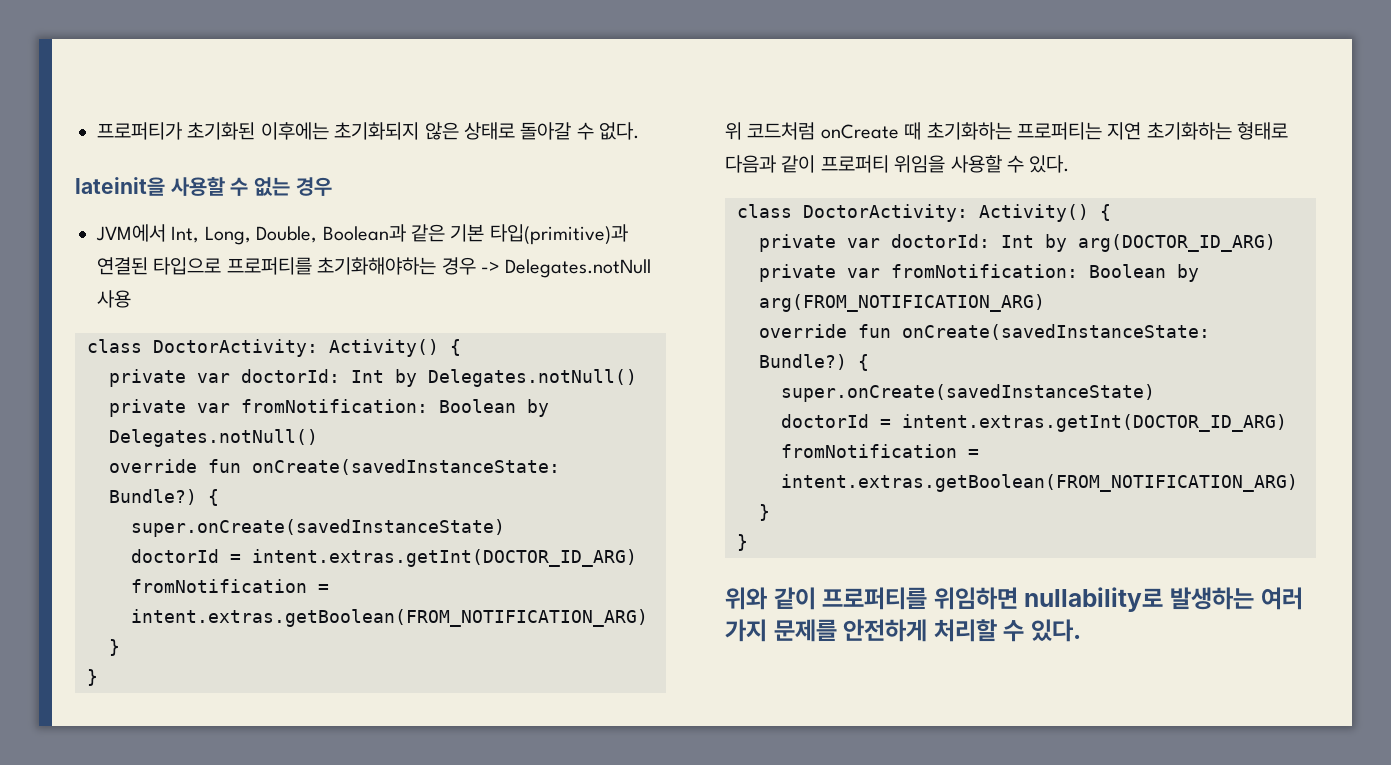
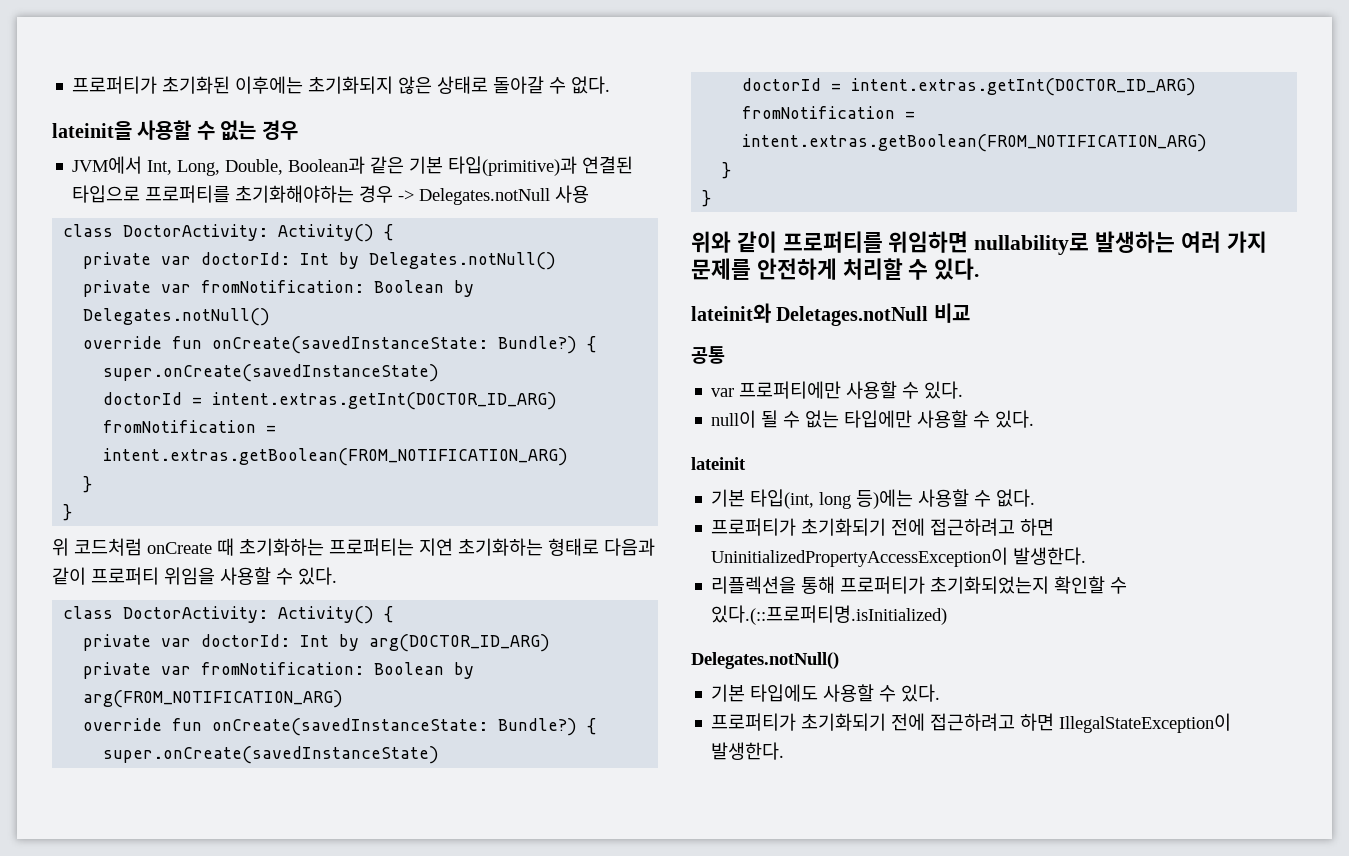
(1082, 630) none -> [691,303,970,326] [691,346,725,364] [711,381,964,399] [711,410,1035,428] [691,457,746,470] [711,489,1036,509] [711,518,1055,536] [711,547,1087,567] [711,576,1128,594] [711,605,948,625] [691,652,839,669] [711,684,941,702] [711,713,1232,733] [711,742,785,760] // lateinit와 Deletages.notNull 비교 // 공통 // var 프로퍼티에만 사용할 수 있다. // null이 될 수 없는 타입에만 사용할 수 있다. // lateinit // 기본 타입(int, long 등)에는 사용할 수 없다. // 프로퍼티가 초기화되기 전에 접근하려고 하면 UninitializedPropertyAccessException이 발생한다. // 리플렉션을 통해 프로퍼티가 초기화되었는지 확인할 수 있다.(::프로퍼티명.isInitialized) // Delegates.notNull() // 기본 타입에도 사용할 수 있다. // 프로퍼티가 초기화되기 전에 접근하려고 하면 IllegalStateException이 발생한다.

